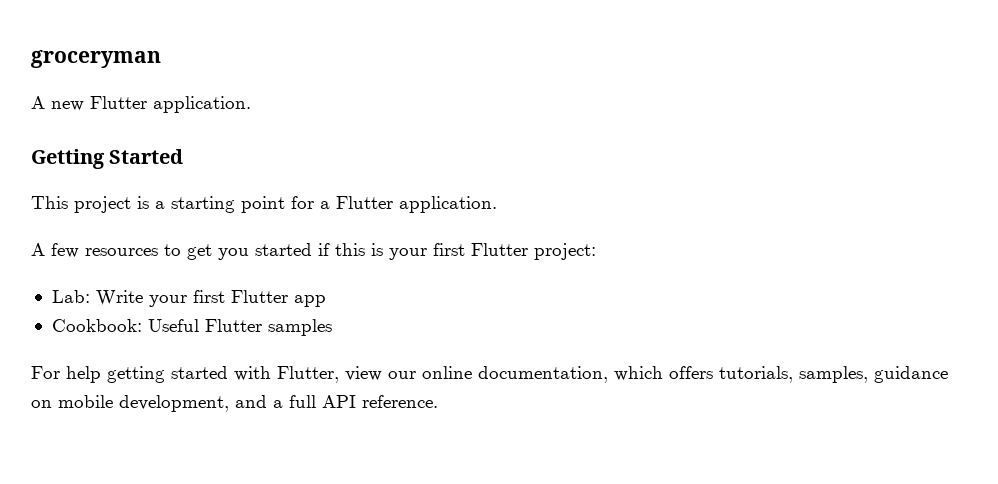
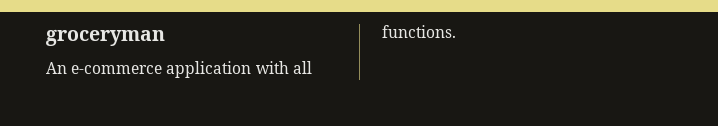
[31,96,251,113] [31,149,184,169] [31,196,497,213] [31,243,596,260] [51,290,326,307] [51,319,332,336] [31,366,948,383] [31,395,438,412] A new Flutter application. // Getting Started // This project is a starting point for a Flutter application. // A few resources to get you started if this is your first Flutter project: // Lab: Write your first Flutter app // Cookbook: Useful Flutter samples // For help getting started with Flutter, view our online documentation, which offers tutorials, samples, guidance on mobile development, and a full API reference. -> [46,61,312,78] [382,25,456,38] An e-commerce application with all functions.

